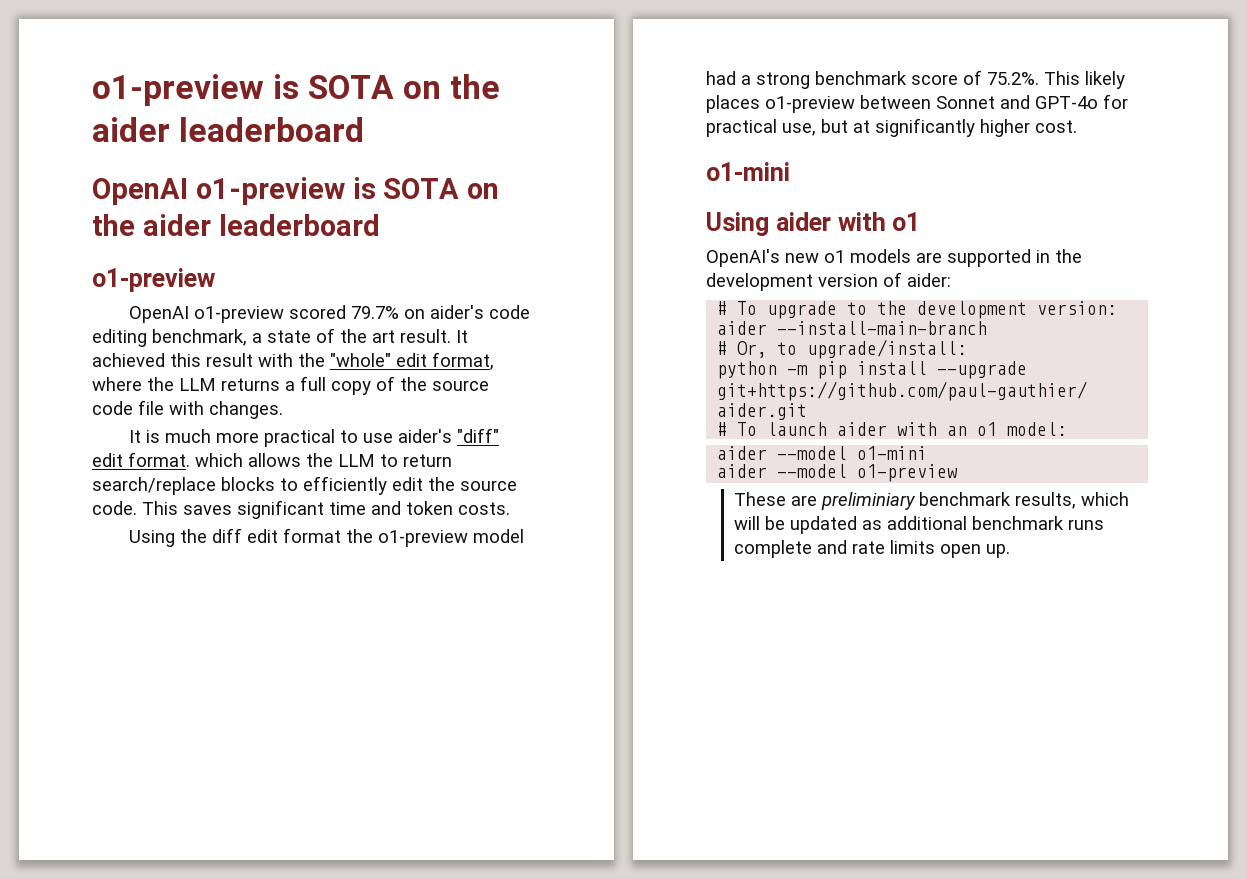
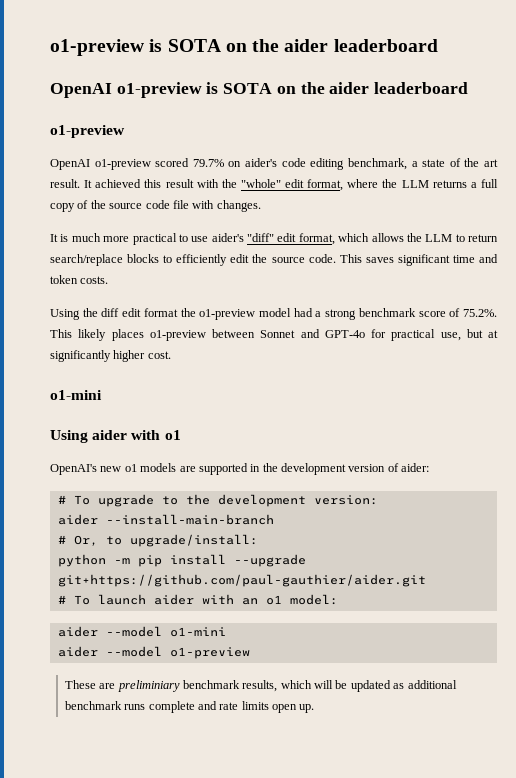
[128,452,190,467] format. -> [298,233,335,245] format,

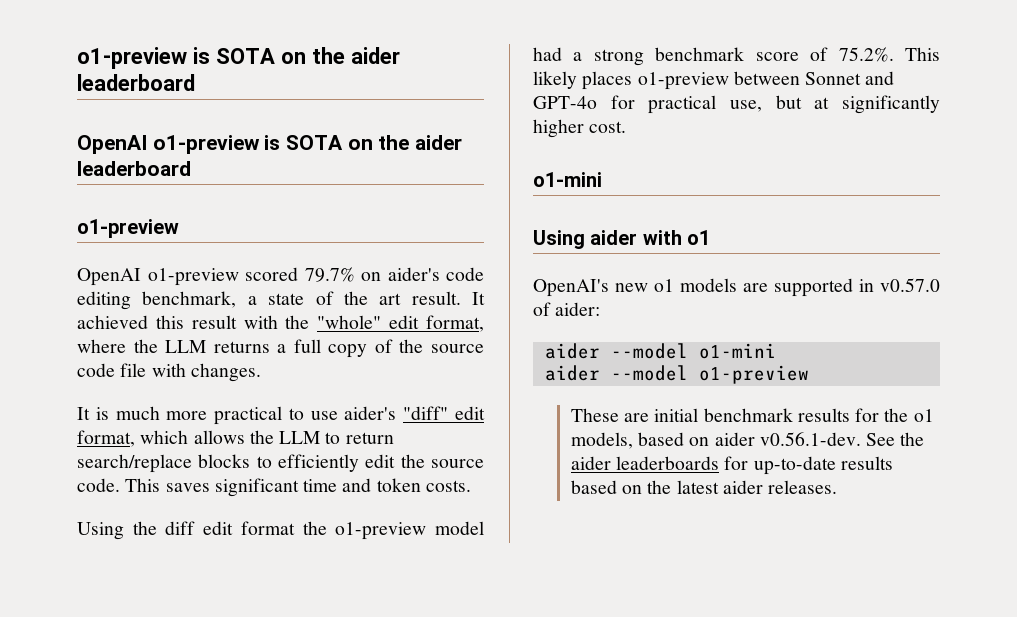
[262,463,386,475] the development version -> [880,278,940,292] v0.57.0
[57,494,378,507] [57,514,274,525] [57,534,258,547] [57,554,306,567] [57,574,426,587] [57,594,338,605] // # To upgrade to the development version: // aider --install-main-branch // # Or, to upgrade/install: // python -m pip install --upgrade git+https://github.com/paul-gauthier/aider.git // # To launch aider with an o1 model: -> (601, 309) none
[117,680,457,692] [64,701,315,713] preliminiary benchmark results, which will be updated as additional benchmark runs complete and rate limits open up. -> [654,408,934,422] [570,432,925,449] [570,456,893,475] [570,480,838,494] initial benchmark results for the o1 models, based on aider v0.56.1-dev. See the aider leaderboards for up-to-date results based on the latest aider releases.

